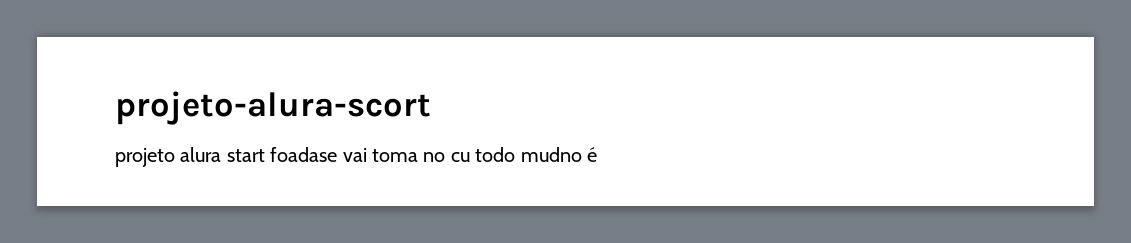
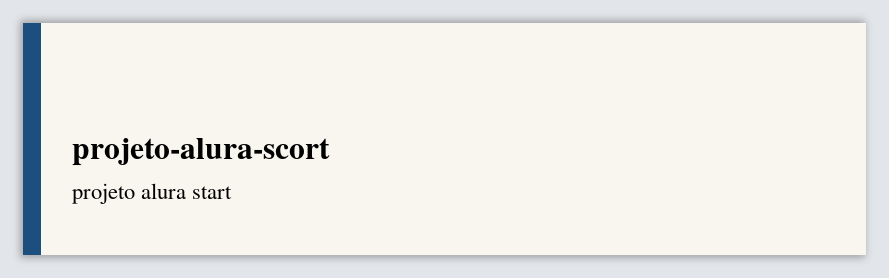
[270,147,597,162] foadase vai toma no cu todo mudno é -> (233, 192) none

